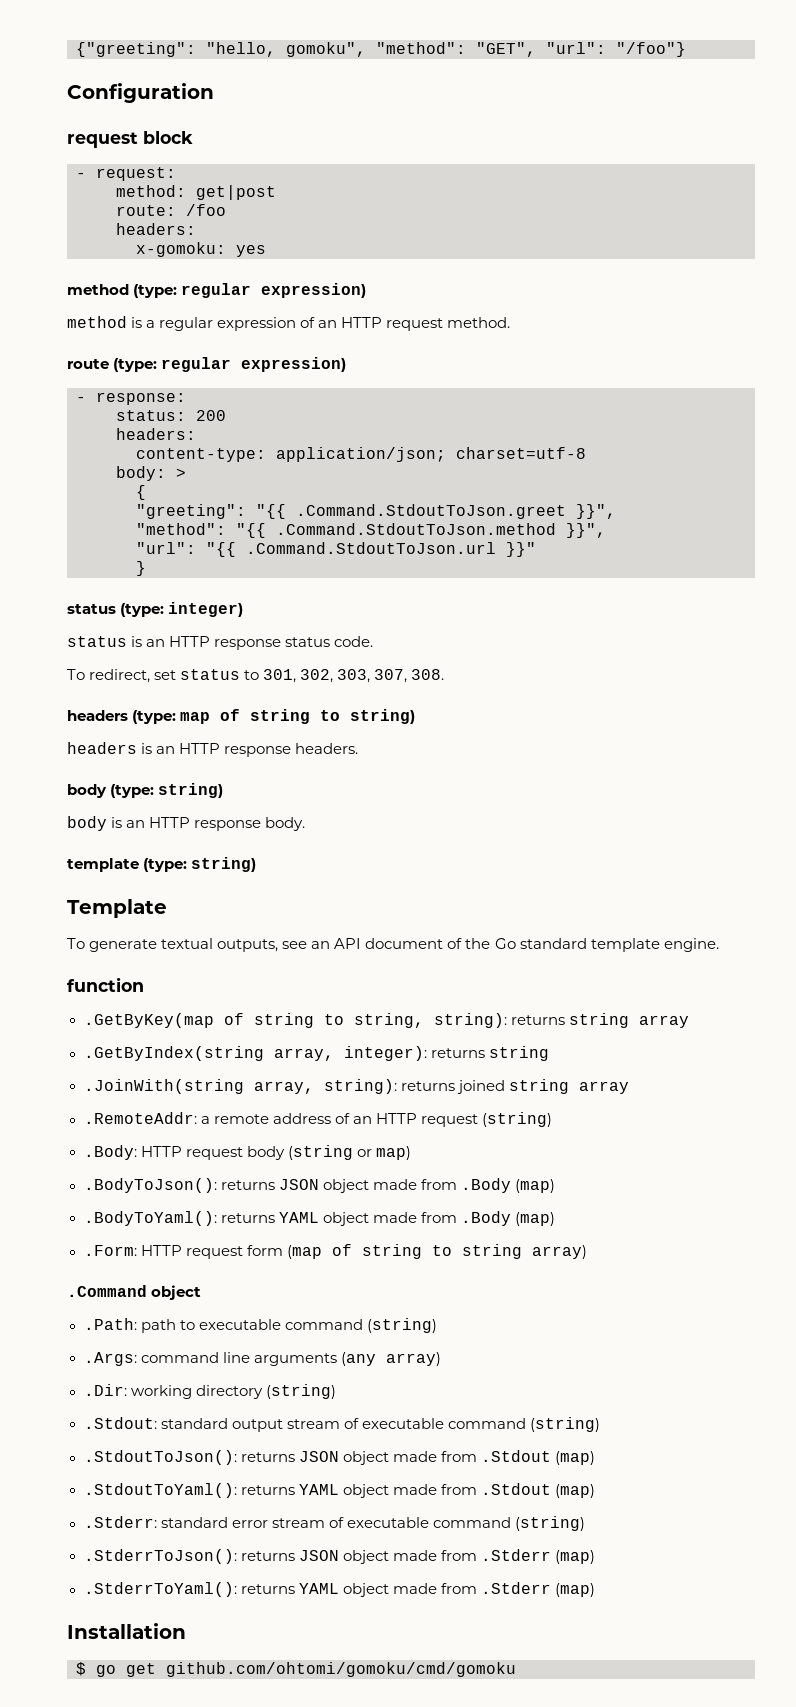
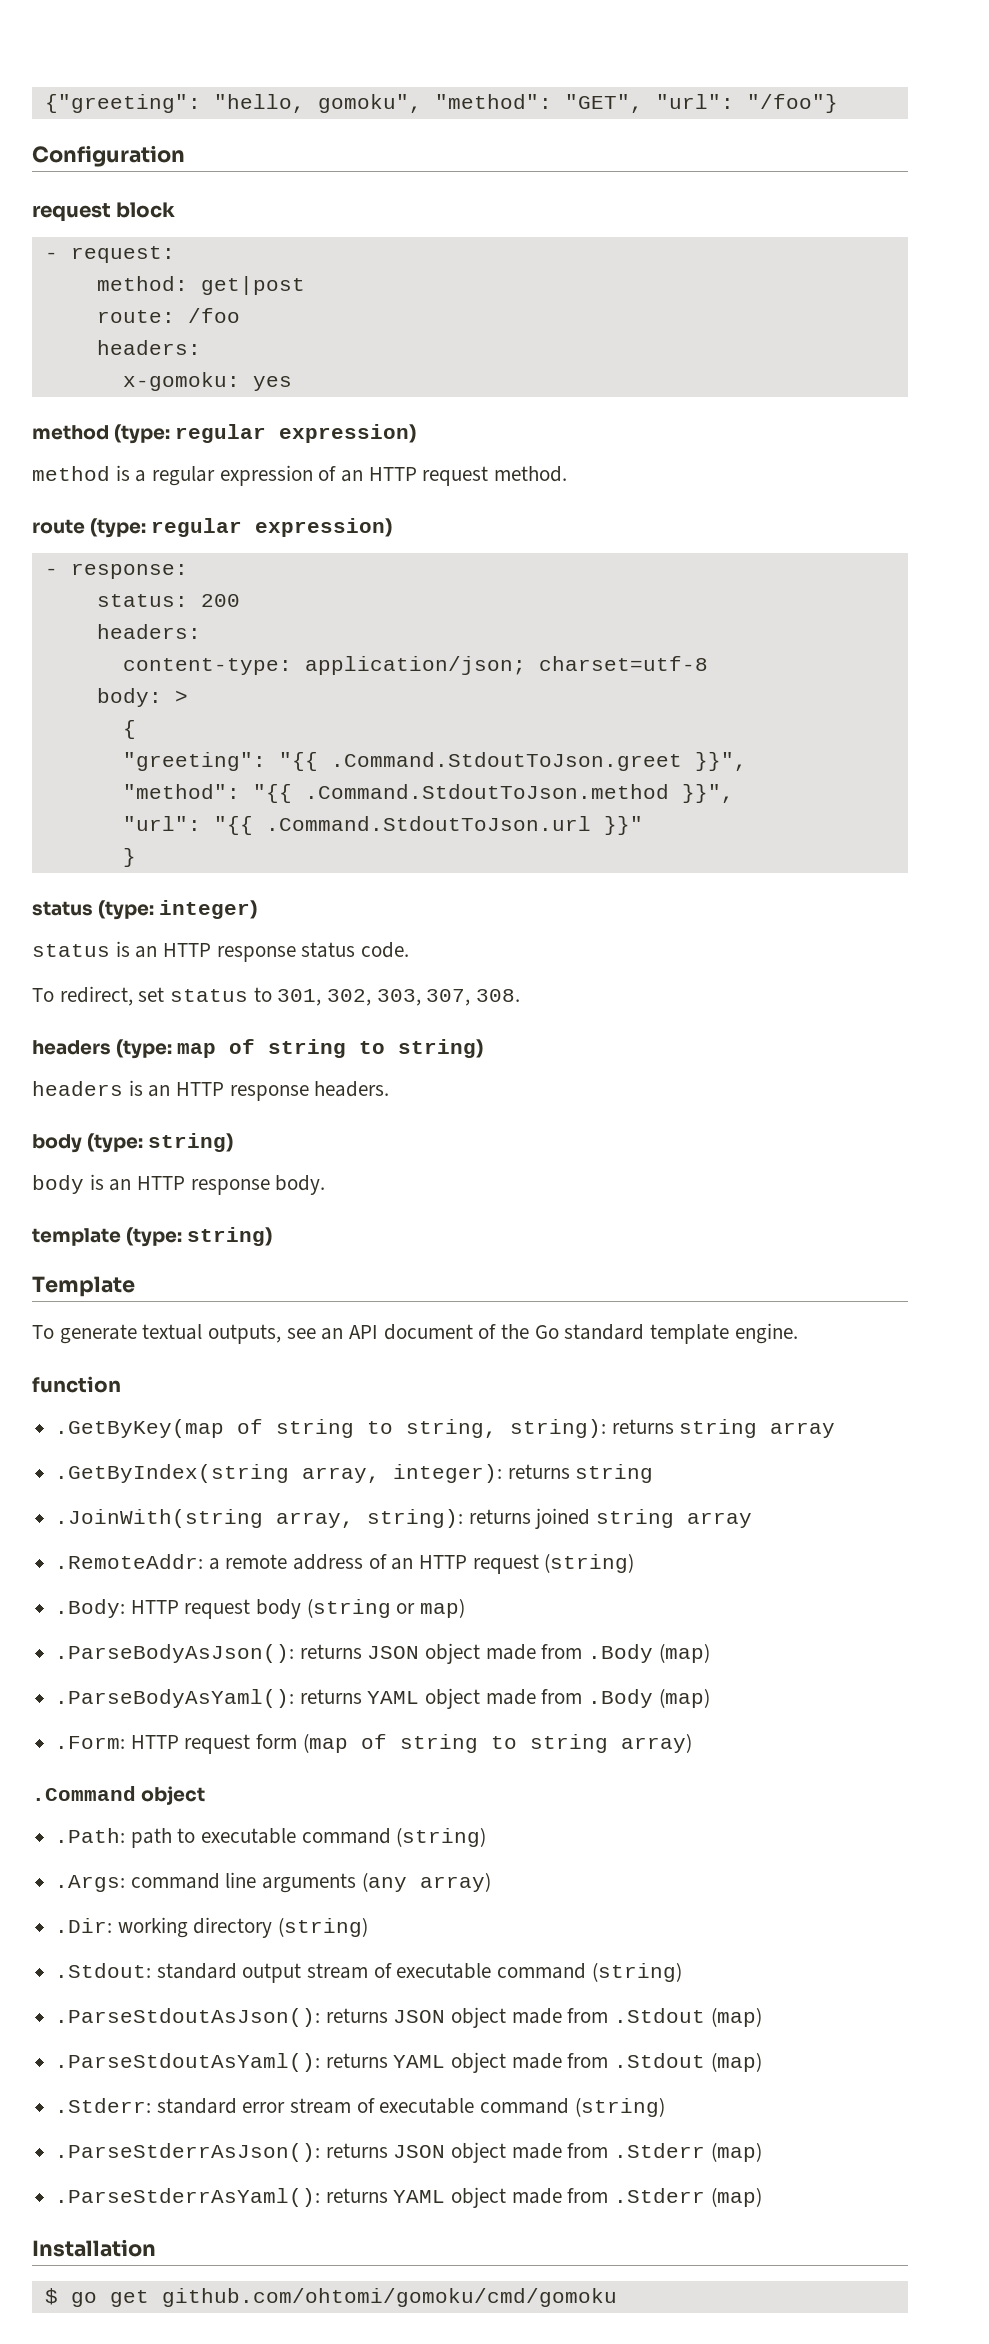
[83,1178,217,1193] .BodyToJson(): -> [55,1644,295,1663] .ParseBodyAsJson():
[83,1211,217,1226] .BodyToYaml(): -> [55,1689,295,1708] .ParseBodyAsYaml():
[83,1450,237,1465] .StdoutToJson(): -> [55,2008,321,2027] .ParseStdoutAsJson():
[83,1483,237,1498] .StdoutToYaml(): -> [55,2053,321,2072] .ParseStdoutAsYaml():
[83,1549,237,1564] .StderrToJson(): -> [55,2143,321,2162] .ParseStderrAsJson():
[83,1582,237,1597] .StderrToYaml(): -> [55,2188,321,2207] .ParseStderrAsYaml():

